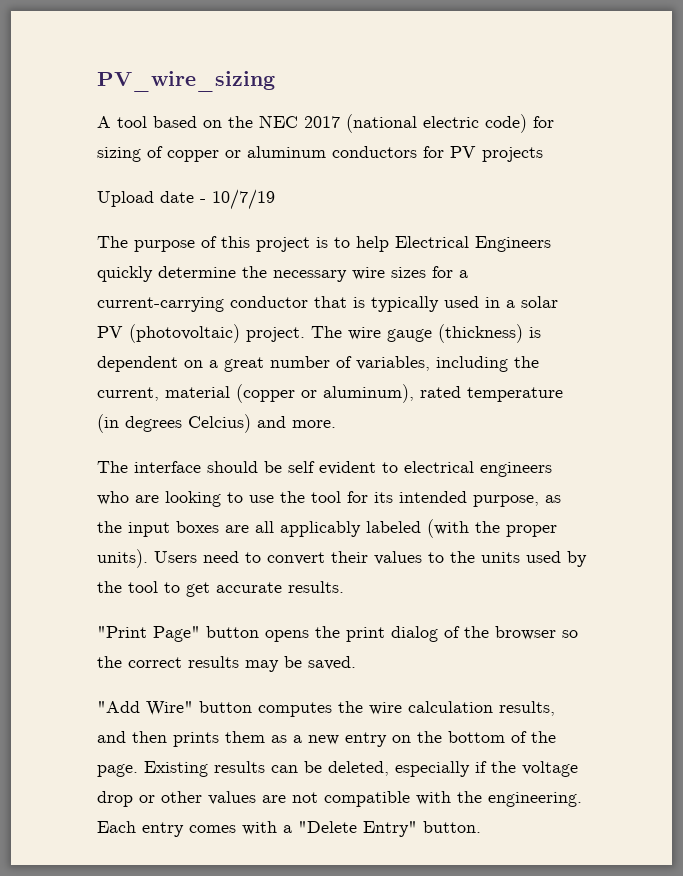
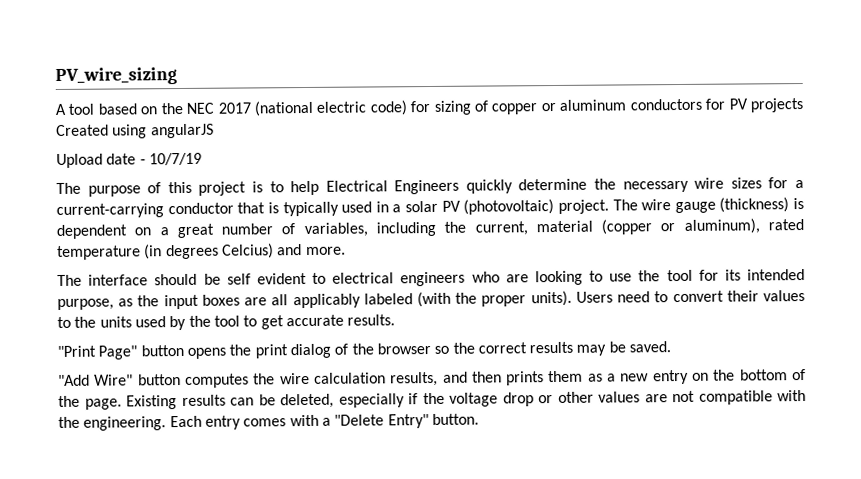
(543, 154) none -> [56,123,214,139] Created using angularJS

